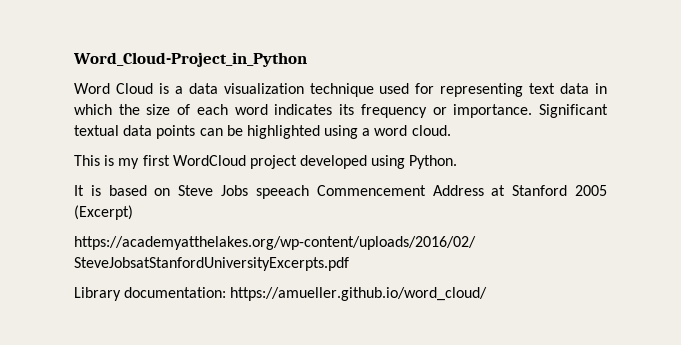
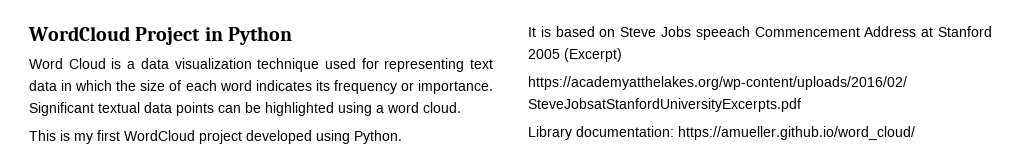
[73,52,307,67] Word_Cloud-Project_in_Python -> [28,26,293,45] WordCloud Project in Python

